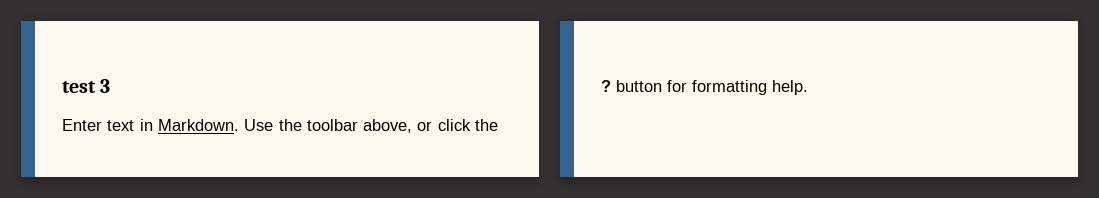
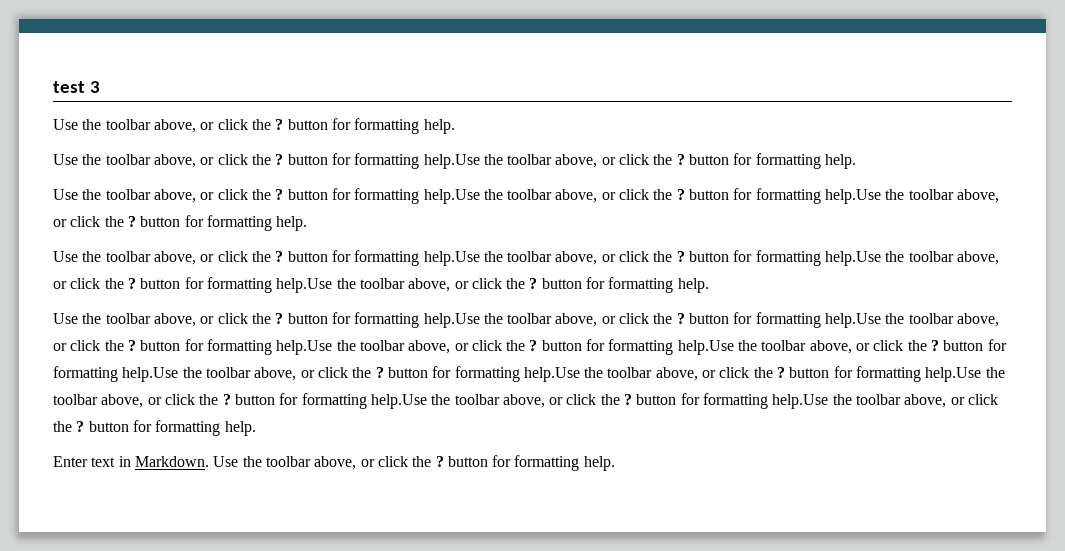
(111, 86) none -> [53,118,455,134] [53,153,857,169] [53,188,1000,204] [53,215,308,231] [53,250,1000,266] [53,277,709,293] [53,312,1000,328] [53,339,1007,355] [53,366,1005,382] [53,393,999,409] [53,420,256,436] // Use the toolbar above, or click the ? button for formatting help. // Use the toolbar above, or click the ? button for formatting help.Use the toolbar above, or click the ? button for formatting help. // Use the toolbar above, or click the ? button for formatting help.Use the toolbar above, or click the ? button for formatting help.Use the toolbar above, or click the ? button for formatting help. // Use the toolbar above, or click the ? button for formatting help.Use the toolbar above, or click the ? button for formatting help.Use the toolbar above, or click the ? button for formatting help.Use the toolbar above, or click the ? button for formatting help. // Use the toolbar above, or click the ? button for formatting help.Use the toolbar above, or click the ? button for formatting help.Use the toolbar above, or click the ? button for formatting help.Use the toolbar above, or click the ? button for formatting help.Use the toolbar above, or click the ? button for formatting help.Use the toolbar above, or click the ? button for formatting help.Use the toolbar above, or click the ? button for formatting help.Use the toolbar above, or click the ? button for formatting help.Use the toolbar above, or click the ? button for formatting help.Use the toolbar above, or click the ? button for formatting help.

